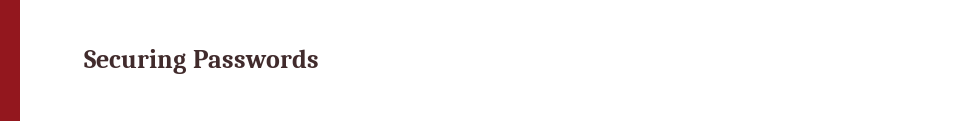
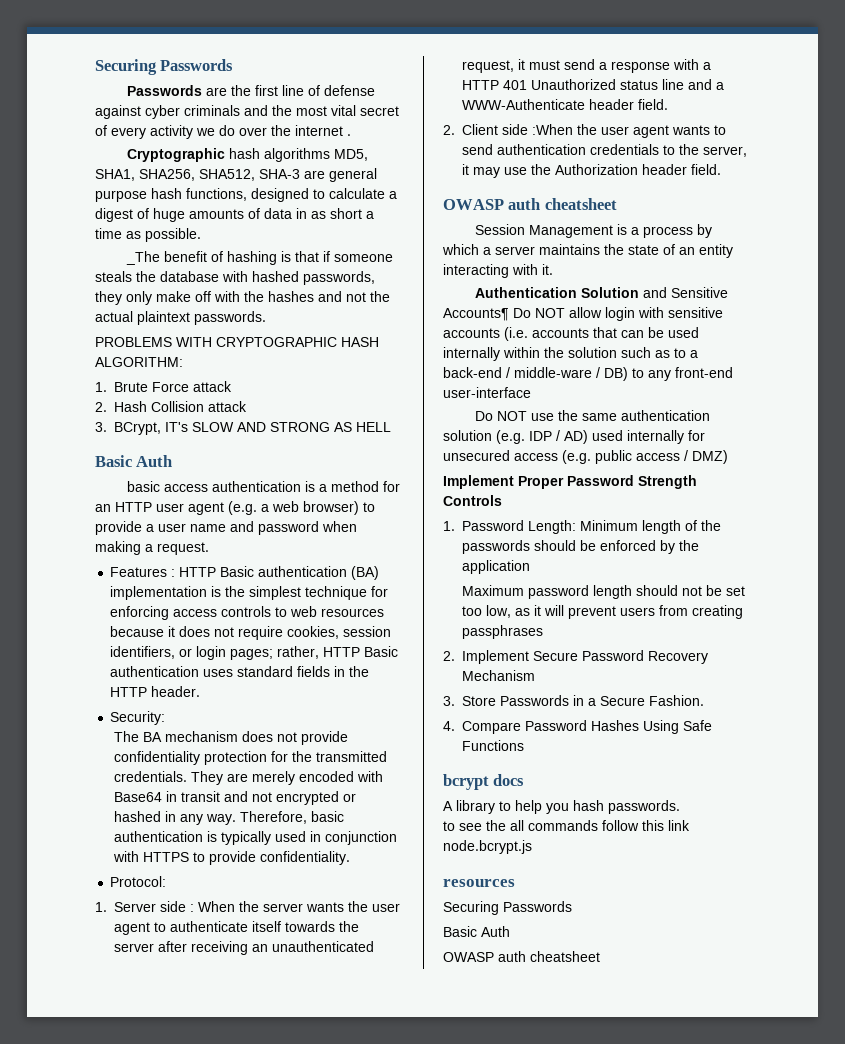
[84,49,319,74] Securing Passwords -> [95,59,234,75] [126,85,375,96] [95,105,399,119] [95,125,351,139] [126,148,368,162] [95,168,377,182] [95,188,397,202] [95,208,374,222] [95,228,201,242] [125,251,393,265] [95,271,375,285] [95,291,390,305] [95,311,266,325] [95,337,379,347] [95,357,183,367] [95,381,232,392] [95,401,247,412] [95,422,391,435] [95,455,173,467] [126,481,400,492] [95,501,375,515] [95,521,357,535] [95,541,209,555] [110,566,380,580] [110,586,389,600] [110,606,385,620] [110,626,392,640] [110,646,399,660] [110,666,370,677] [110,686,201,697] [110,711,166,725] [113,731,348,745] [113,751,387,765] [113,771,383,785] [113,791,356,805] [113,811,344,825] [113,831,397,845] [112,851,350,865] [110,876,167,887] [95,901,400,912] [114,921,359,935] [114,941,374,955] [462,59,711,73] [462,79,724,90] [462,99,668,110] [443,124,726,138] [462,144,747,157] [462,164,721,178] [443,198,617,210] [474,224,712,238] [442,244,733,258] [443,264,553,278] [474,287,728,298] [443,307,723,321] [443,327,699,341] [443,347,698,361] [443,367,733,381] [443,387,531,398] [474,410,710,421] [443,430,705,444] [443,450,728,464] [443,475,697,489] [443,495,502,506] [443,520,721,534] [462,540,699,554] [462,560,530,574] [461,585,745,599] [461,605,743,619] [461,625,543,639] [443,650,708,664] [462,670,535,681] [443,695,704,706] [443,720,712,734] [462,740,524,751] [443,774,525,790] [443,800,680,814] [443,820,690,831] [443,840,532,854] [443,879,515,887] [443,901,572,915] [443,926,510,937] [443,951,600,962] Securing Passwords // Passwords are the first line of defense against cyber criminals and the most vital secret of every activity we do over the internet . // Cryptographic hash algorithms MD5, SHA1, SHA256, SHA512, SHA-3 are general purpose hash functions, designed to calculate a digest of huge amounts of data in as short a time as possible. // _The benefit of hashing is that if someone steals the database with hashed passwords, they only make off with the hashes and not the actual plaintext passwords. // PROBLEMS WITH CRYPTOGRAPHIC HASH ALGORITHM: // 1. Brute Force attack // 2. Hash Collision attack // 3. BCrypt, IT's SLOW AND STRONG AS HELL // Basic Auth // basic access authentication is a method for an HTTP user agent (e.g. a web browser) to provide a user name and password when making a request. // Features : HTTP Basic authentication (BA) implementation is the simplest technique for enforcing access controls to web resources because it does not require cookies, session identifiers, or login pages; rather, HTTP Basic authentication uses standard fields in the HTTP header. // Security: // The BA mechanism does not provide confidentiality protection for the transmitted credentials. They are merely encoded with Base64 in transit and not encrypted or hashed in any way. Therefore, basic authentication is typically used in conjunction with HTTPS to provide confidentiality. // Protocol: // 1. Server side : When the server wants the user agent to authenticate itself towards the server after receiving an unauthenticated request, it must send a response with a HTTP 401 Unauthorized status line and a WWW-Authenticate header field. // 2. Client side :When the user agent wants to send authentication credentials to the server, it may use the Authorization header field. // OWASP auth cheatsheet // Session Management is a process by which a server maintains the state of an entity interacting with it. // Authentication Solution and Sensitive Accounts¶ Do NOT allow login with sensitive accounts (i.e. accounts that can be used internally within the solution such as to a back-end / middle-ware / DB) to any front-end user-interface // Do NOT use the same authentication solution (e.g. IDP / AD) used internally for unsecured access (e.g. public access / DMZ) // Implement Proper Password Strength Controls // 1. Password Length: Minimum length of the passwords should be enforced by the application // Maximum password length should not be set too low, as it will prevent users from creating passphrases // 2. Implement Secure Password Recovery Mechanism // 3. Store Passwords in a Secure Fashion. // 4. Compare Password Hashes Using Safe Functions // bcrypt docs // A library to help you hash passwords. // to see the all commands follow this link node.bcrypt.js // resources // Securing Passwords // Basic Auth // OWASP auth cheatsheet

